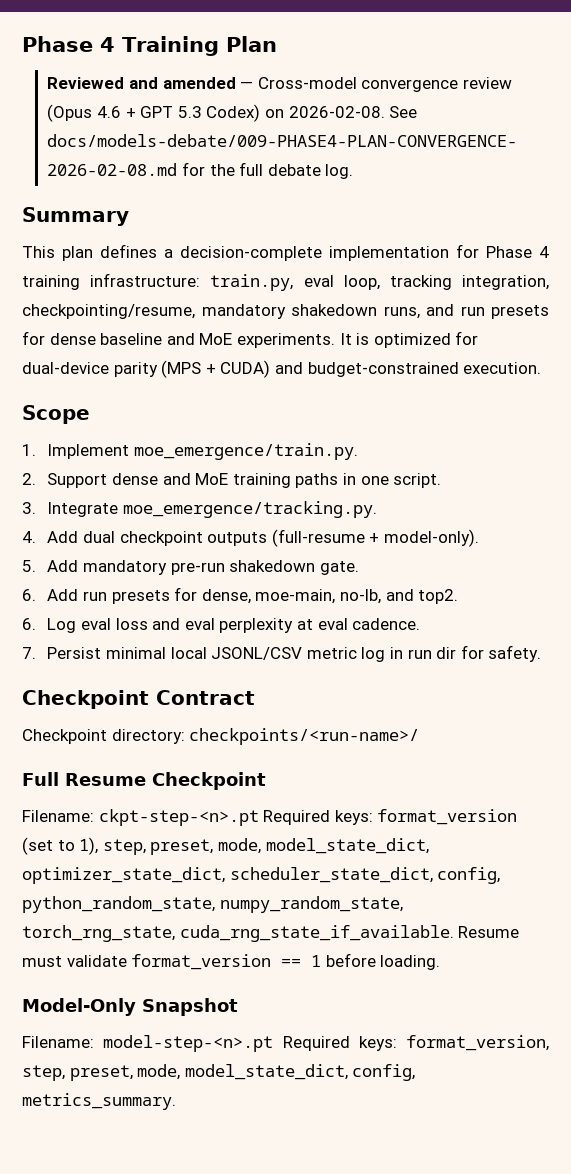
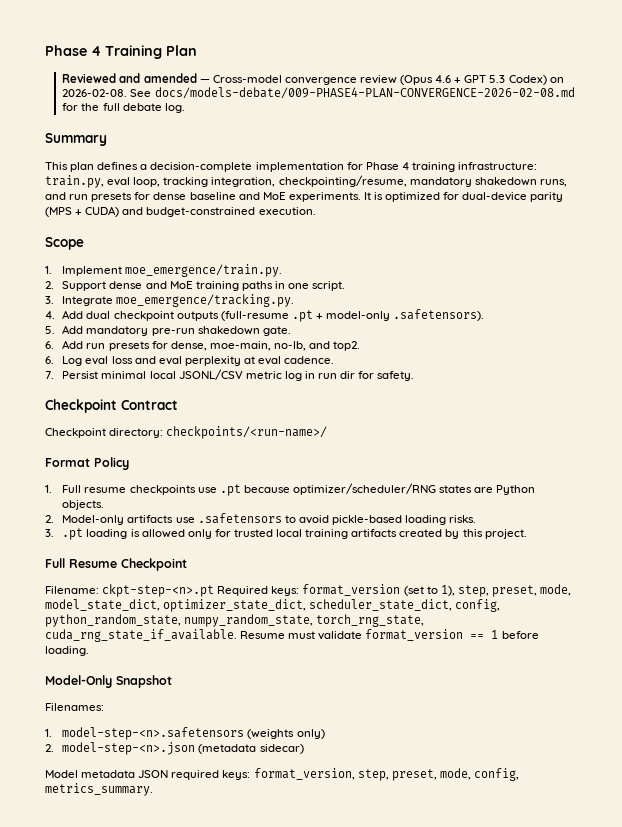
[369,529,479,547] + model-only). -> [291,309,485,322] .pt + model-only .safetensors).
(420, 736) none -> [45,457,129,470] [45,483,536,496] [62,500,105,510] [45,513,477,525] [45,528,527,540] // Format Policy // 1. Full resume checkpoints use .pt because optimizer/scheduler/RNG states are Python objects. // 2. Model-only artifacts use .safetensors to avoid pickle-based loading risks. // 3. .pt loading is allowed only for trusted local training artifacts created by this project.
[22,1035,350,1052] Filename: model-step-<n>.pt Required -> [45,703,104,711] [45,727,325,740] [45,742,304,755] [45,770,220,780] Filenames: // 1. model-step-<n>.safetensors (weights only) // 2. model-step-<n>.json (metadata sidecar) // Model metadata JSON required
[184,1064,348,1080] model_state_dict, -> (471, 774) none

